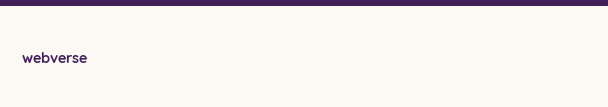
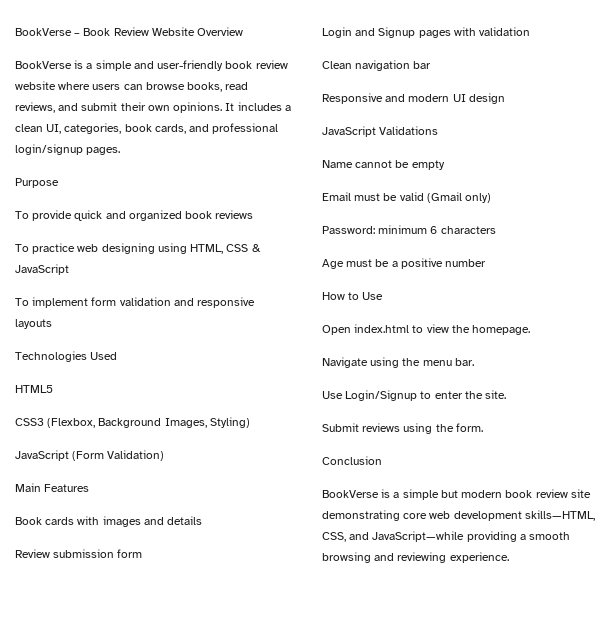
[22,52,87,63] webverse -> [15,27,244,36] [15,60,288,71] [15,81,249,92] [15,102,291,113] [15,123,279,134] [15,144,121,155] [15,178,59,188] [15,210,254,221] [15,243,261,254] [15,264,69,275] [15,297,256,308] [15,319,52,329] [15,351,118,362] [15,385,53,393] [15,417,250,428] [15,450,165,461] [15,483,90,492] [15,516,203,527] [15,549,143,558] [322,27,531,38] [322,60,432,71] [322,93,505,104] [322,126,439,137] [322,160,445,170] [322,192,492,203] [322,225,496,234] [322,258,487,269] [322,292,384,300] [322,324,531,335] [322,357,474,368] [322,390,507,401] [322,423,483,434] [322,456,382,465] [322,489,591,500] [322,510,595,521] [322,531,571,542] [322,552,509,563] BookVerse – Book Review Website Overview // BookVerse is a simple and user-friendly book review website where users can browse books, read reviews, and submit their own opinions. It includes a clean UI, categories, book cards, and professional login/signup pages. // Purpose // To provide quick and organized book reviews // To practice web designing using HTML, CSS & JavaScript // To implement form validation and responsive layouts // Technologies Used // HTML5 // CSS3 (Flexbox, Background Images, Styling) // JavaScript (Form Validation) // Main Features // Book cards with images and details // Review submission form // Login and Signup pages with validation // Clean navigation bar // Responsive and modern UI design // JavaScript Validations // Name cannot be empty // Email must be valid (Gmail only) // Password: minimum 6 characters // Age must be a positive number // How to Use // Open index.html to view the homepage. // Navigate using the menu bar. // Use Login/Signup to enter the site. // Submit reviews using the form. // Conclusion // BookVerse is a simple but modern book review site demonstrating core web development skills—HTML, CSS, and JavaScript—while providing a smooth browsing and reviewing experience.

